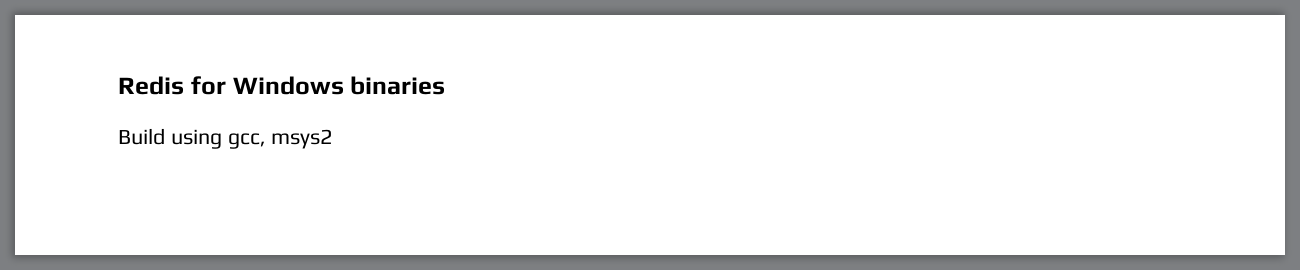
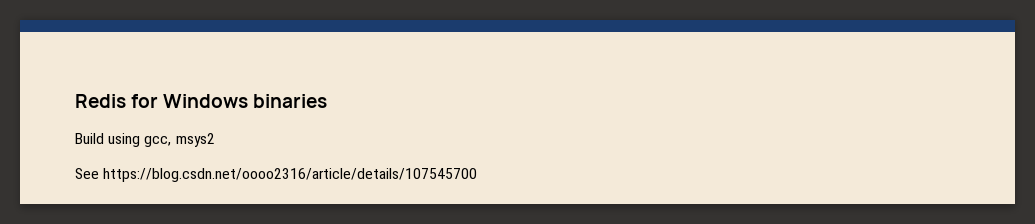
(333, 139) none -> [75,168,478,182] // See https://blog.csdn.net/oooo2316/article/details/107545700

